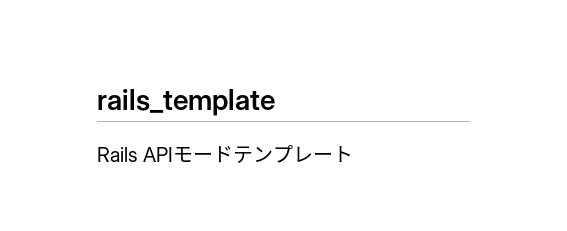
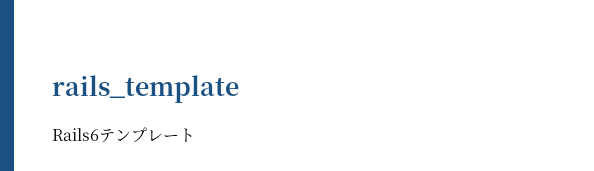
[97,146,234,163] Rails APIモード -> [52,128,99,141] Rails6

